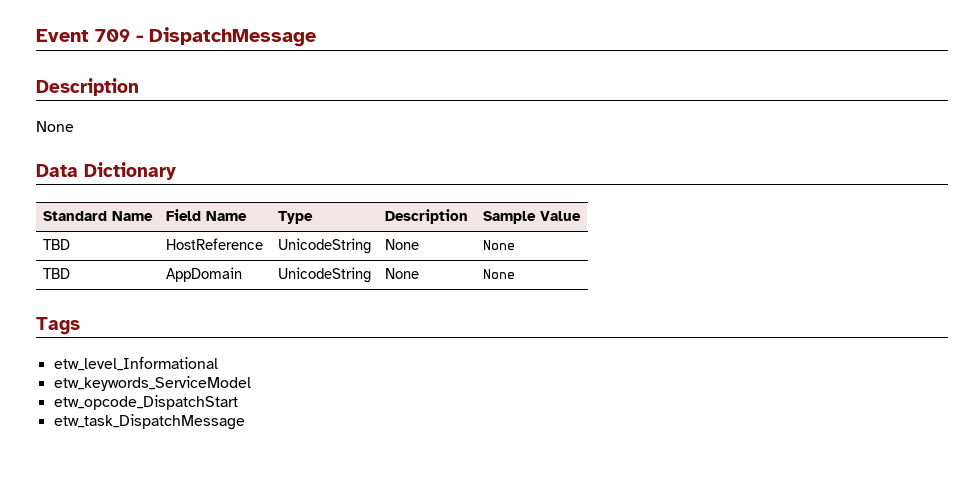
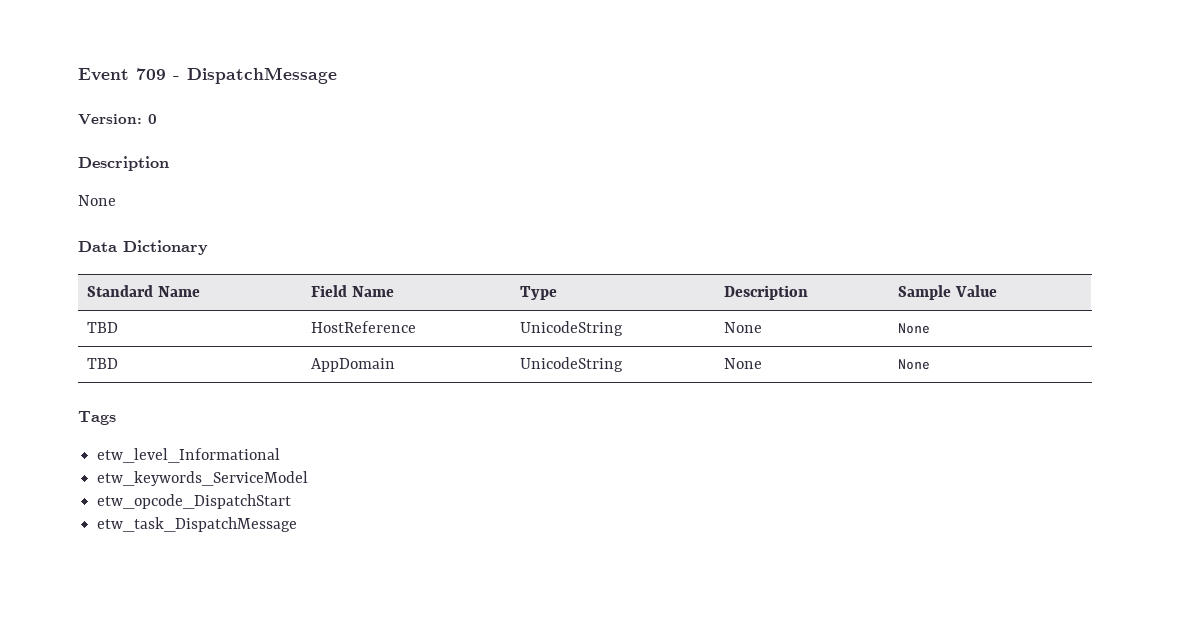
(316, 37) none -> [78,114,157,125] // Version: 0

